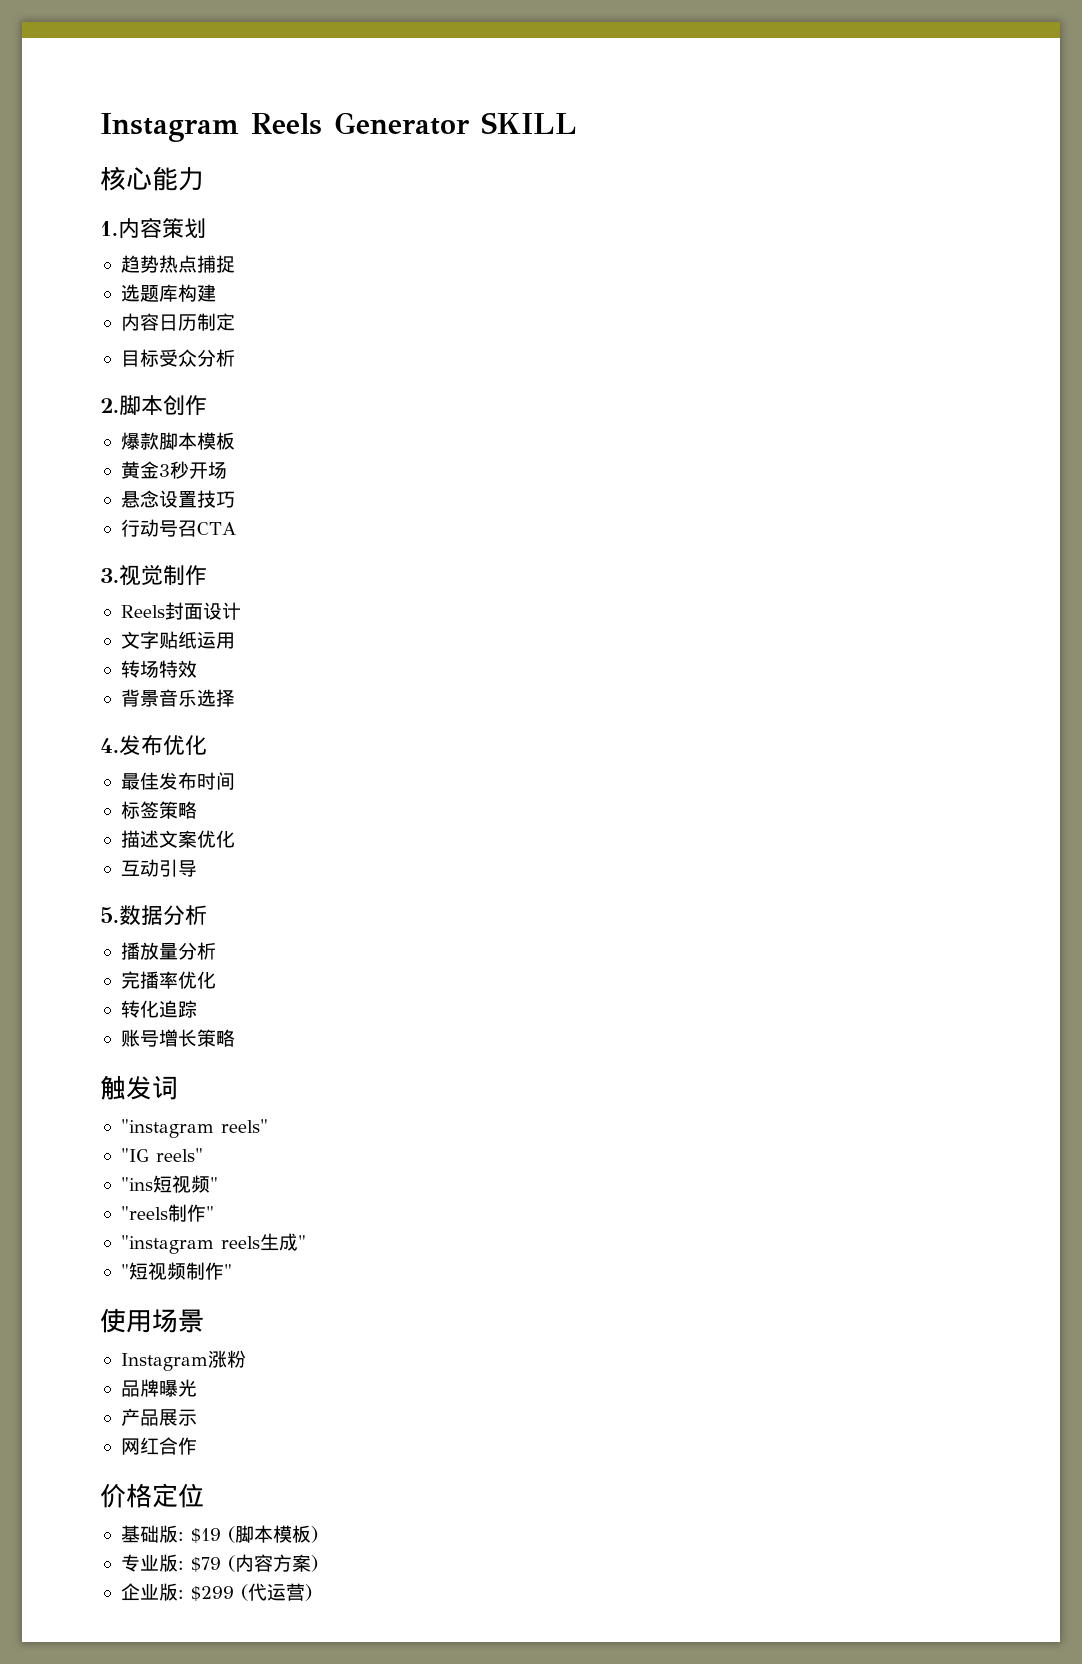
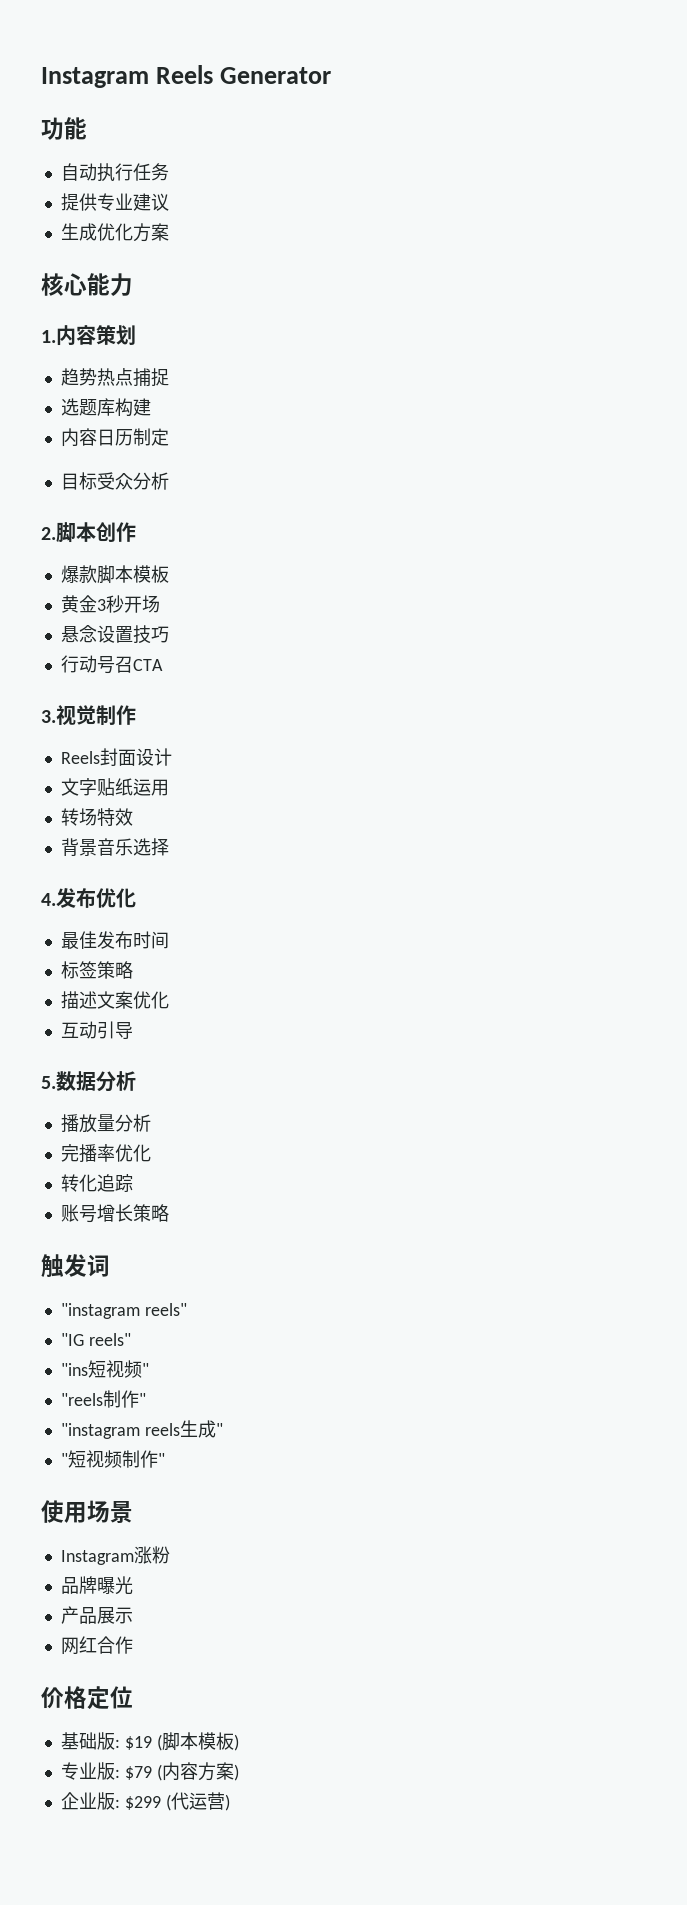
[481,112,577,134] SKILL -> [41,117,87,140] [60,163,169,182] [60,193,169,211] [60,223,169,242] // 功能 // 自动执行任务 // 提供专业建议 // 生成优化方案

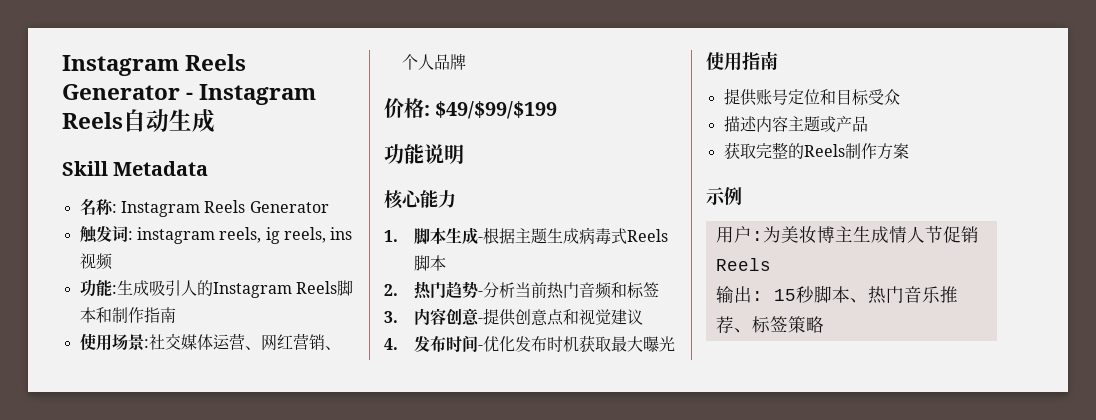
[41,65,331,88] [41,117,87,140] [60,163,169,182] [60,193,169,211] [60,223,169,242] [41,273,133,296] [41,325,136,346] [60,368,169,387] [60,398,151,417] [60,428,169,447] Instagram Reels Generator // 功能 // 自动执行任务 // 提供专业建议 // 生成优化方案 // 核心能力 // 1.内容策划 // 趋势热点捕捉 // 选题库构建 // 内容日历制定 // -> [62,54,247,76] [62,84,317,105] [62,109,215,133] [62,161,209,176] [79,198,329,217] [79,226,353,244] [79,253,113,270] [79,279,353,298] [79,307,176,323] [79,333,341,351] [401,54,466,70] [384,98,558,119] [384,144,464,164] [384,190,456,209] [384,227,668,245] [413,255,446,271] [384,281,659,299] [384,308,643,326] [384,335,675,352] [706,51,778,71] [723,88,836,106] Instagram Reels Generator - Instagram Reels自动生成 // Skill Metadata // 名称: Instagram Reels Generator // 触发词: instagram reels, ig reels, ins视频 // 功能:生成吸引人的Instagram Reels脚本和制作指南 // 使用场景:社交媒体运营、网红营销、个人品牌 // 价格: $49/$99/$199 // 功能说明 // 核心能力 // 1.脚本生成-根据主题生成病毒式Reels脚本 // 2.热门趋势-分析当前热门音频和标签 // 3.内容创意-提供创意点和视觉建议 // 4.发布时间-优化发布时机获取最大曝光 // 使用指南 // 提供账号定位和
[132,472,169,490] [41,522,136,543] [60,565,169,584] [60,595,160,613] [60,625,169,644] [60,655,163,674] [41,705,136,725] [60,748,172,766] [60,778,169,796] [60,808,133,826] [60,838,169,856] [41,888,136,908] [60,931,169,949] [60,961,133,979] [60,991,169,1009] [60,1021,133,1039] [41,1071,136,1092] [60,1114,151,1133] [60,1144,151,1163] [60,1174,133,1192] [60,1204,169,1223] [41,1254,110,1277] [60,1303,187,1319] [60,1333,131,1346] [60,1360,149,1378] [60,1390,146,1408] [60,1420,223,1439] [60,1450,165,1468] [41,1500,133,1523] [60,1546,170,1565] [60,1576,133,1595] [60,1606,133,1624] [60,1636,133,1655] [41,1686,133,1710] [60,1732,239,1751] [60,1762,239,1781] [60,1792,230,1811] 分析 // 2.脚本创作 // 爆款脚本模板 // 黄金3秒开场 // 悬念设置技巧 // 行动号召CTA // 3.视觉制作 // Reels封面设计 // 文字贴纸运用 // 转场特效 // 背景音乐选择 // 4.发布优化 // 最佳发布时间 // 标签策略 // 描述文案优化 // 互动引导 // 5.数据分析 // 播放量分析 // 完播率优化 // 转化追踪 // 账号增长策略 // 触发词 // "instagram reels" // "IG reels" // "ins短视频" // "reels制作" // "instagram reels生成" // "短视频制作" // 使用场景 // Instagram涨粉 // 品牌曝光 // 产品展示 // 网红合作 // 价格定位 // 基础版: $19 (脚本模板) // 专业版: $79 (内容方案) // 企业版: $299 (代运营) -> [723,116,868,133] [723,142,909,160] [706,187,742,205] [715,226,979,244] [715,258,771,271] [715,285,958,304] [715,316,824,334] // 描述内容主题或产品 // 获取完整的Reels制作方案 // 示例 // 用户:为美妆博主生成情人节促销Reels // 输出: 15秒脚本、热门音乐推荐、标签策略

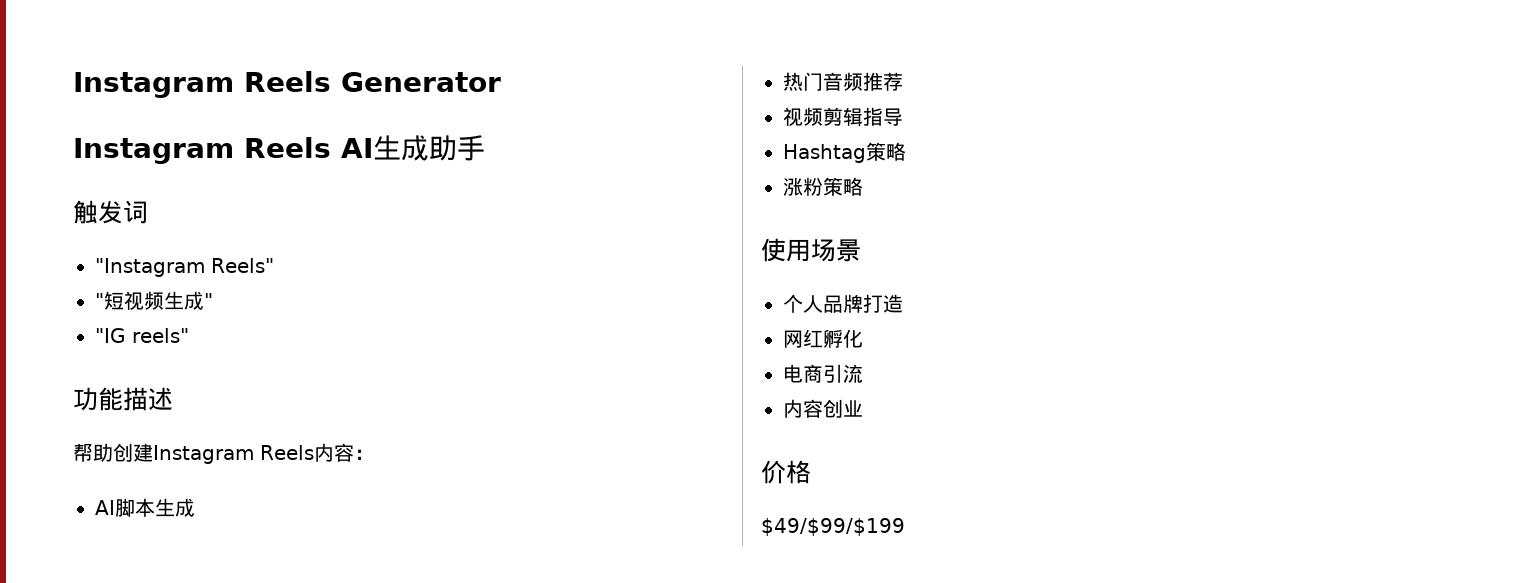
[62,54,247,76] [62,84,317,105] [62,109,215,133] [62,161,209,176] [79,198,329,217] [79,226,353,244] [79,253,113,270] [79,279,353,298] [79,307,176,323] [79,333,341,351] [401,54,466,70] Instagram Reels Generator - Instagram Reels自动生成 // Skill Metadata // 名称: Instagram Reels Generator // 触发词: instagram reels, ig reels, ins视频 // 功能:生成吸引人的Instagram Reels脚本和制作指南 // 使用场景:社交媒体运营、网红营销、个人品牌 -> [73,71,501,98] [73,135,485,164] [73,200,148,224] [95,258,274,277] [95,291,213,311] [95,328,189,343] [73,387,173,411] [73,443,374,464] [95,498,195,517] [783,72,903,91] [783,107,903,127] [783,142,906,163] [783,177,863,196] [761,238,861,262] [783,294,903,313] [783,329,863,348] [783,364,863,383] [783,399,863,418] Instagram Reels Generator // Instagram Reels AI生成助手 // 触发词 // "Instagram Reels" // "短视频生成" // "IG reels" // 功能描述 // 帮助创建Instagram Reels内容： // AI脚本生成 // 热门音频推荐 // 视频剪辑指导 // Hashtag策略 // 涨粉策略 // 使用场景 // 个人品牌打造 // 网红孵化 // 电商引流 // 内容创业
[424,105,430,116] : -> (811, 472) //
[384,144,464,164] [384,190,456,209] [384,227,668,245] [413,255,446,271] [384,281,659,299] [384,308,643,326] [384,335,675,352] [706,51,778,71] [723,88,900,106] [723,116,868,133] [723,142,909,160] [706,187,742,205] [715,226,979,244] [715,258,771,271] [715,285,958,304] [715,316,824,334] // 功能说明 // 核心能力 // 1.脚本生成-根据主题生成病毒式Reels脚本 // 2.热门趋势-分析当前热门音频和标签 // 3.内容创意-提供创意点和视觉建议 // 4.发布时间-优化发布时机获取最大曝光 // 使用指南 // 提供账号定位和目标受众 // 描述内容主题或产品 // 获取完整的Reels制作方案 // 示例 // 用户:为美妆博主生成情人节促销Reels // 输出: 15秒脚本、热门音乐推荐、标签策略 -> (905, 527) none

